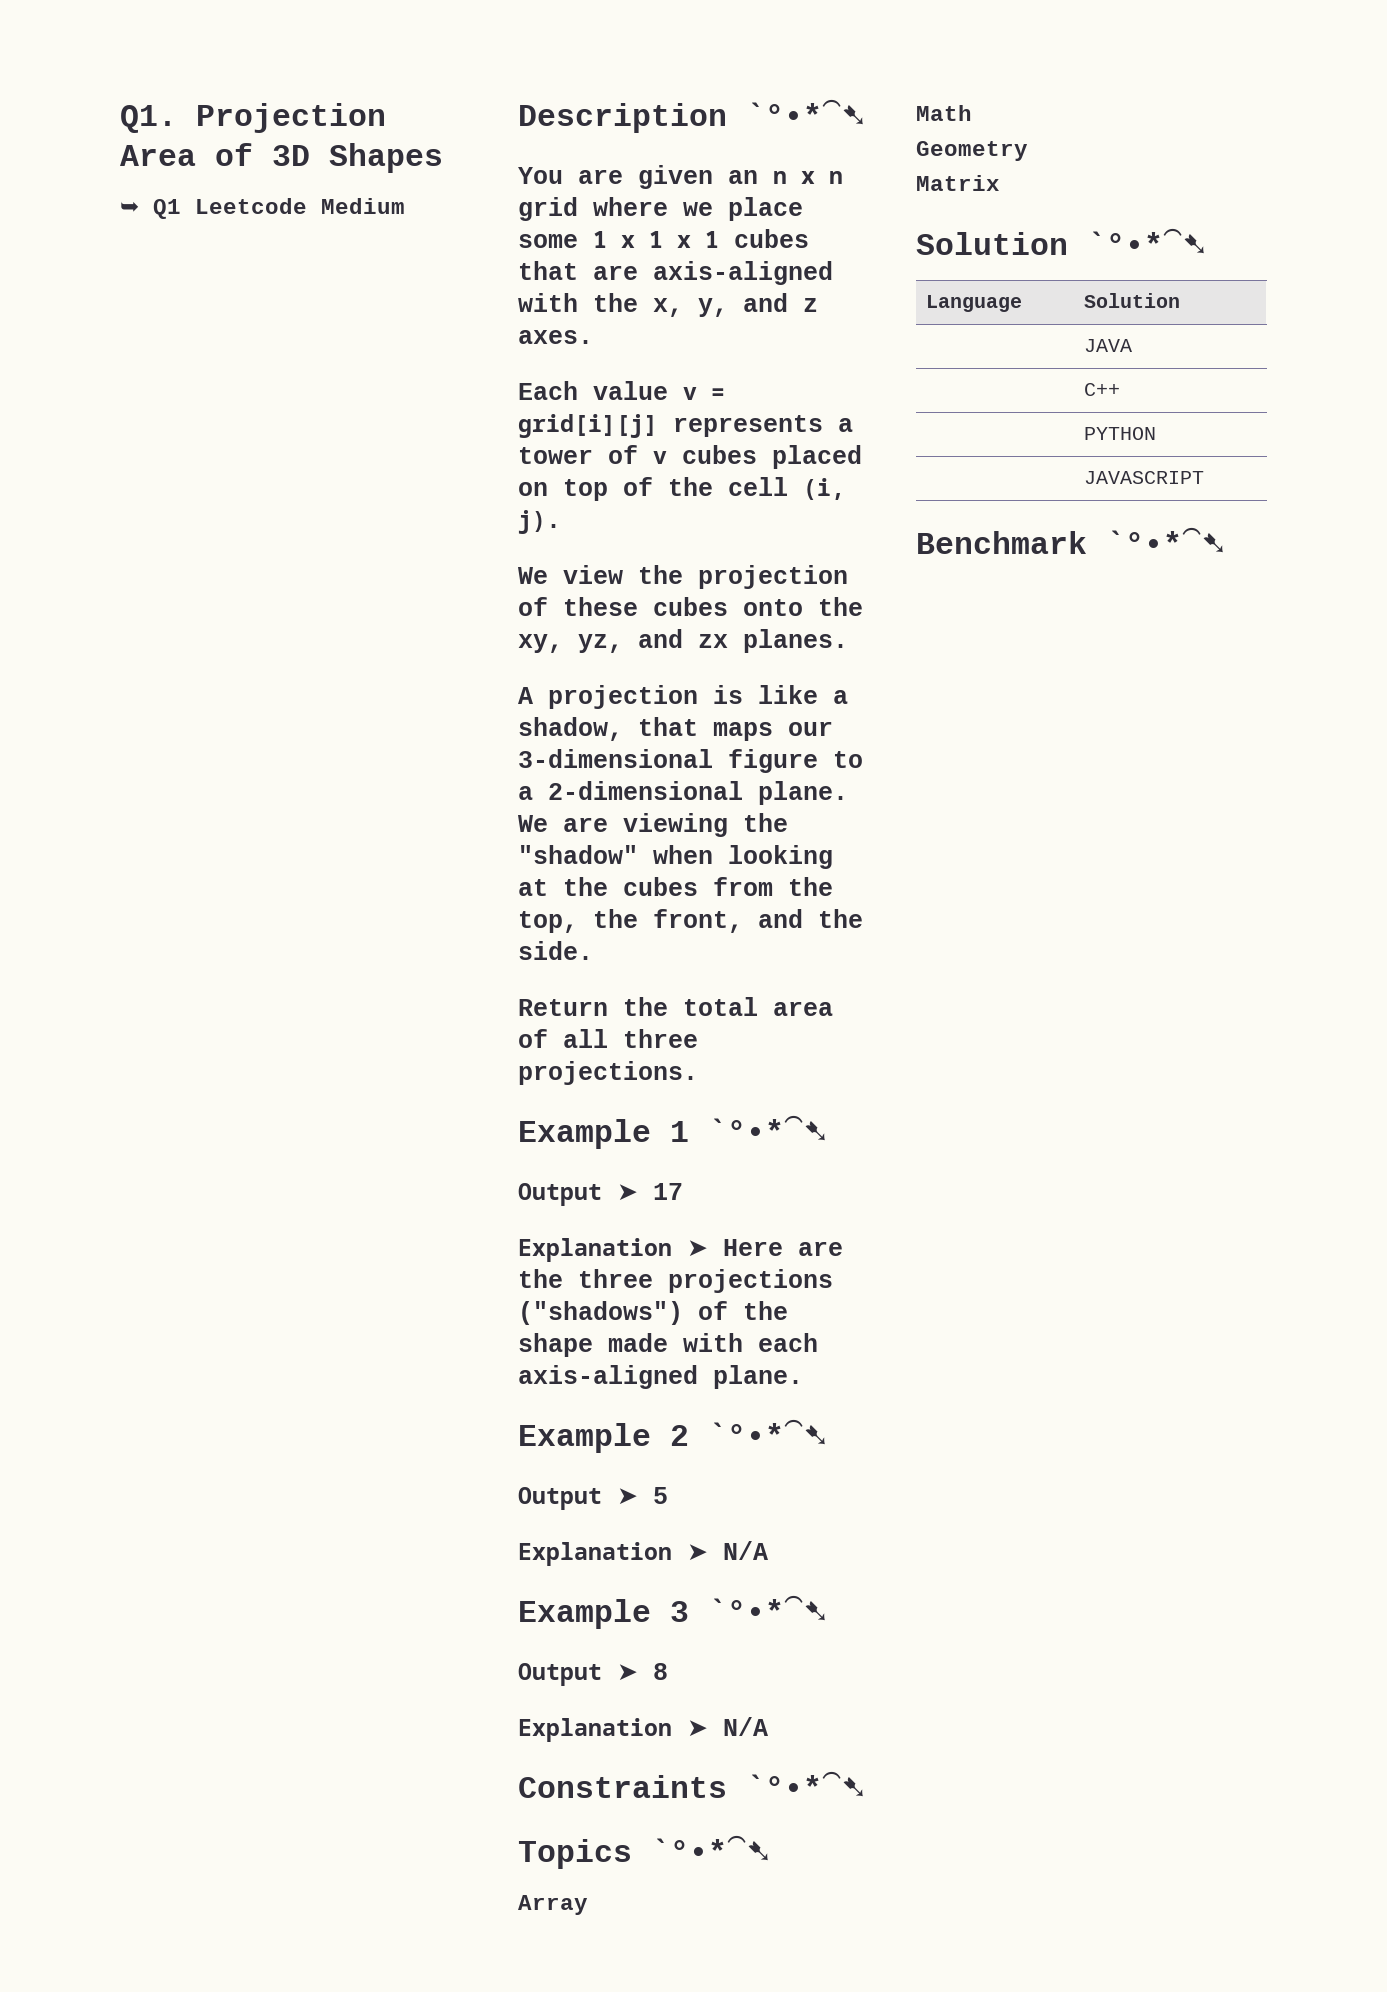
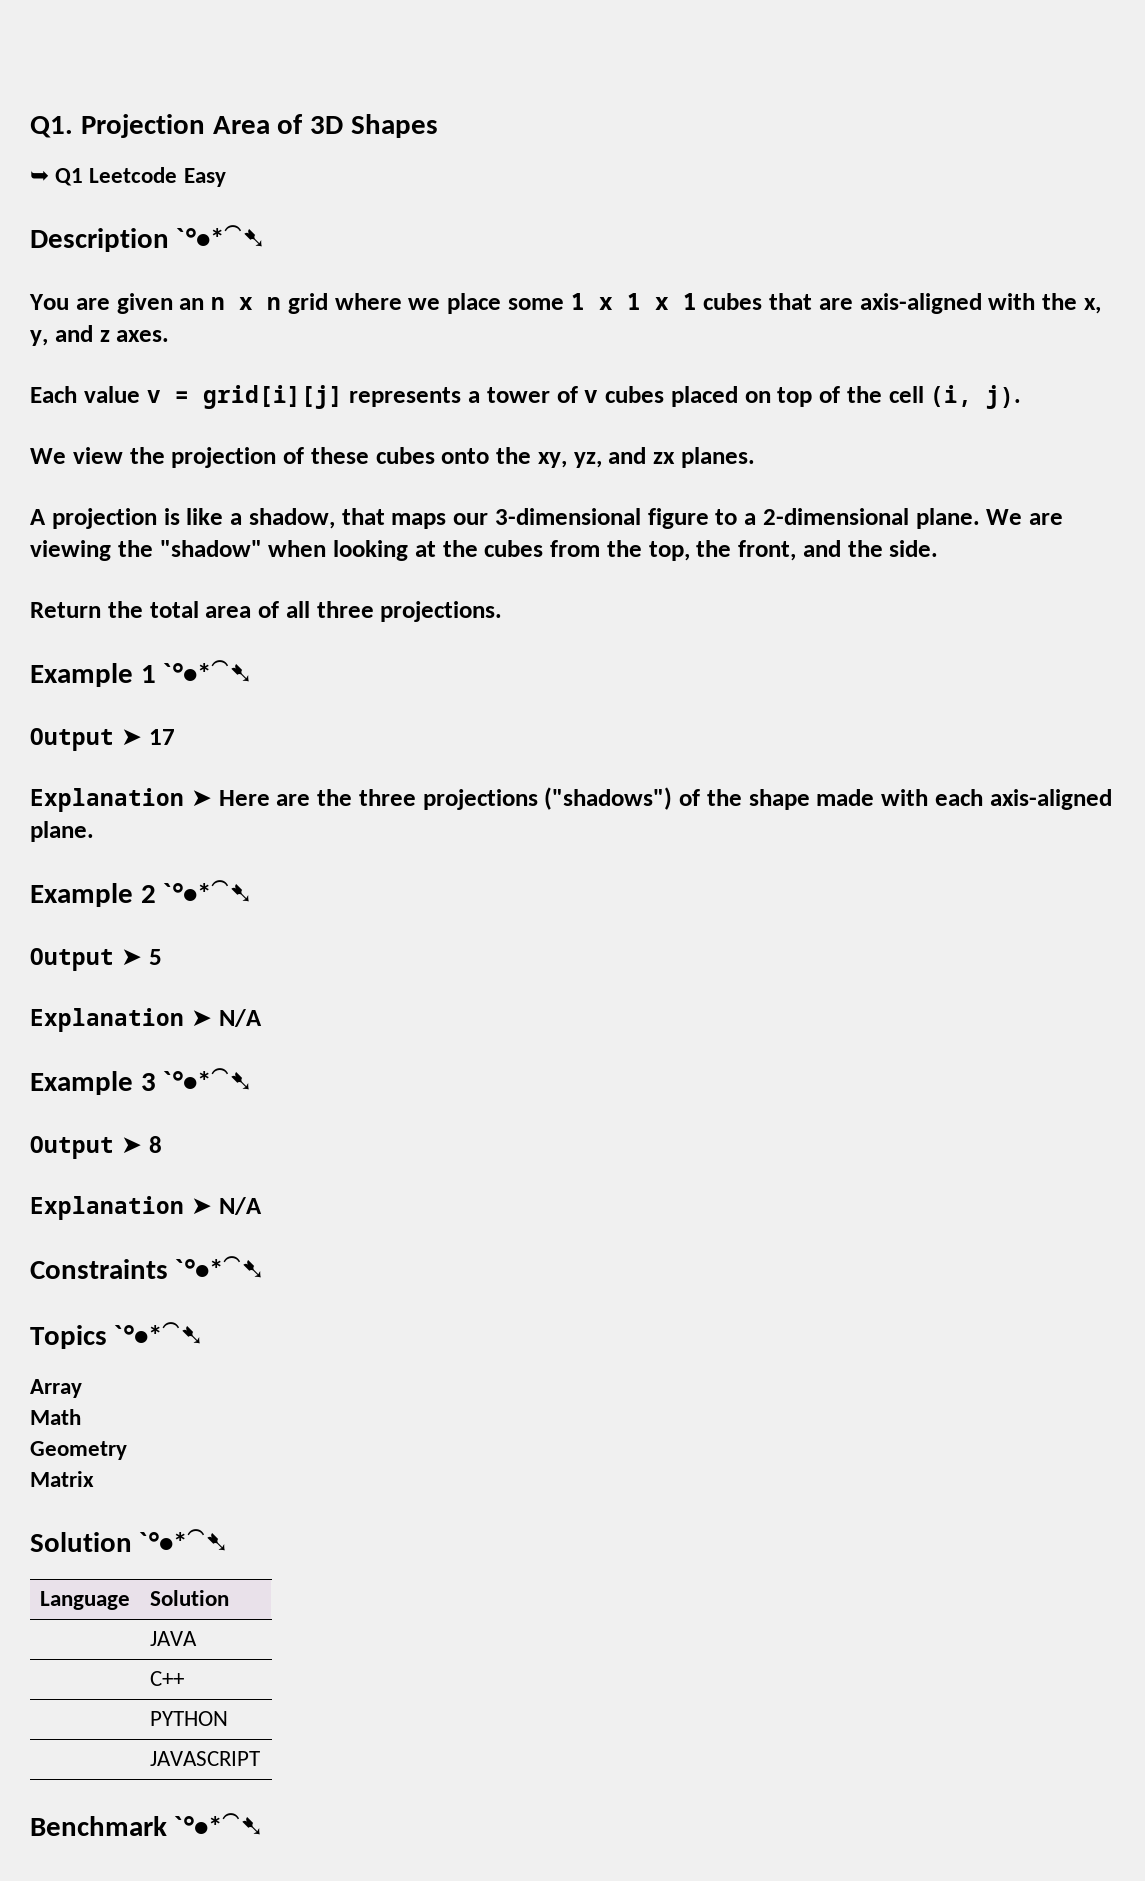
[321,198,405,214] Medium -> [183,168,226,187] Easy

